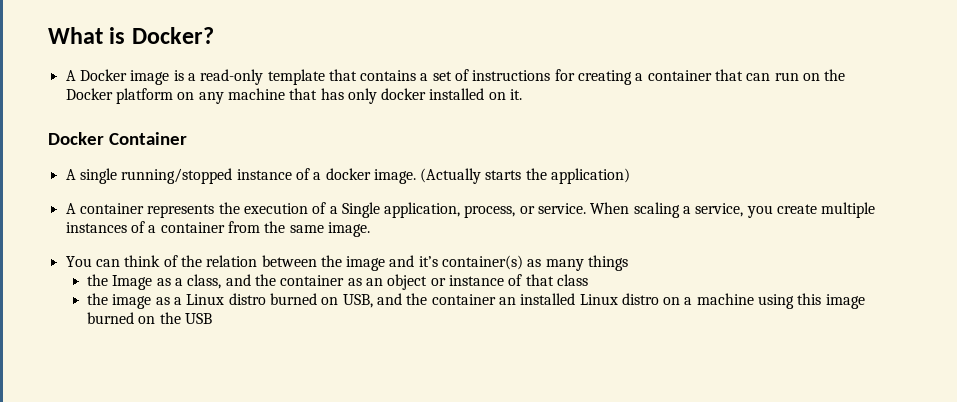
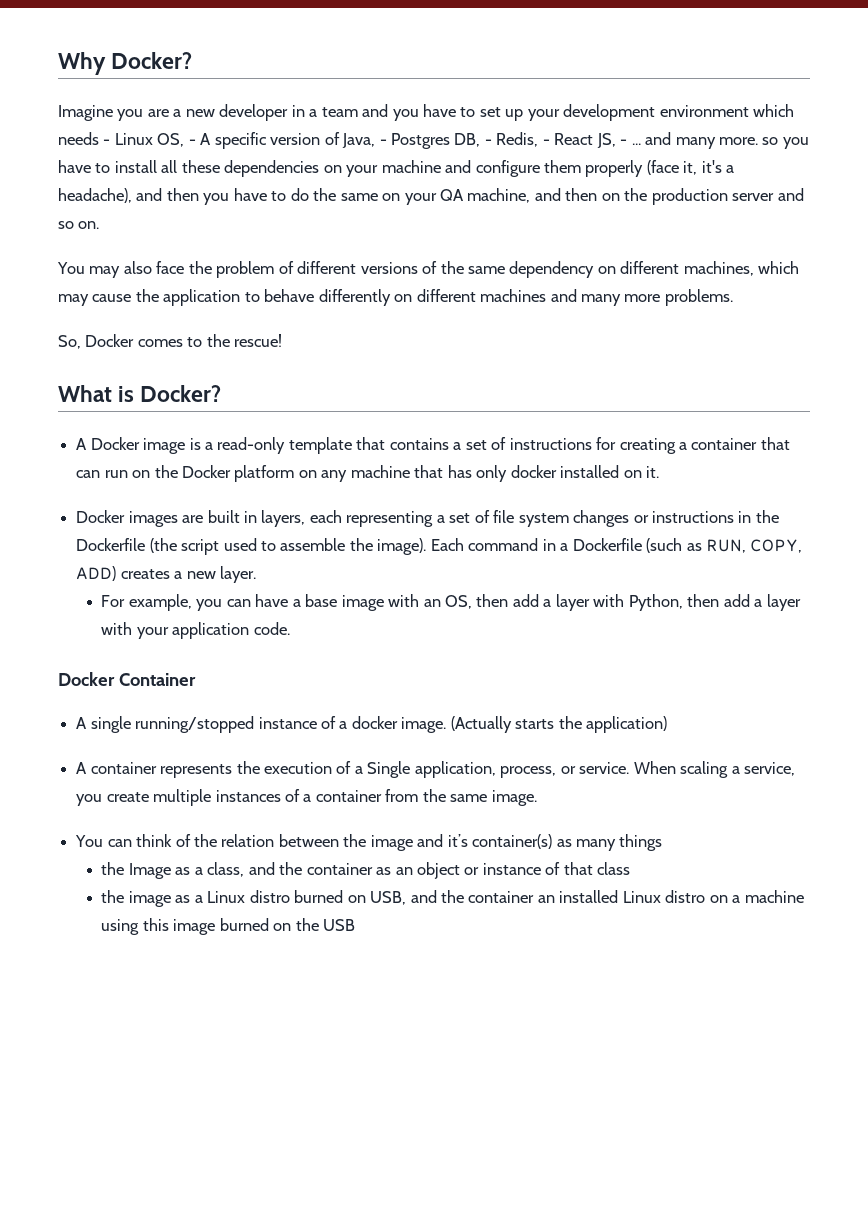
(48, 35) none -> [58,52,193,75] [58,104,795,121] [58,132,809,149] [58,160,735,177] [58,188,804,205] [58,221,100,229] [57,261,800,278] [58,289,733,306] [58,334,283,349] Why Docker? // Imagine you are a new developer in a team and you have to set up your development environment which needs - Linux OS, - A specific version of Java, - Postgres DB, - Redis, - React JS, - ... and many more. so you have to install all these dependencies on your machine and configure them properly (face it, it's a headache), and then you have to do the same on your QA machine, and then on the production server and so on. // You may also face the problem of different versions of the same dependency on different machines, which may cause the application to behave differently on different machines and many more problems. // So, Docker comes to the rescue! //
(523, 94) none -> [76,510,779,527] [76,538,803,555] [76,566,256,583] [101,594,801,611] [101,622,290,639] // Docker images are built in layers, each representing a set of file system changes or instructions in the Dockerfile (the script used to assemble the image). Each command in a Dockerfile (such as RUN, COPY, ADD) creates a new layer. // For example, you can have a base image with an OS, then add a layer with Python, then add a layer with your application code.

